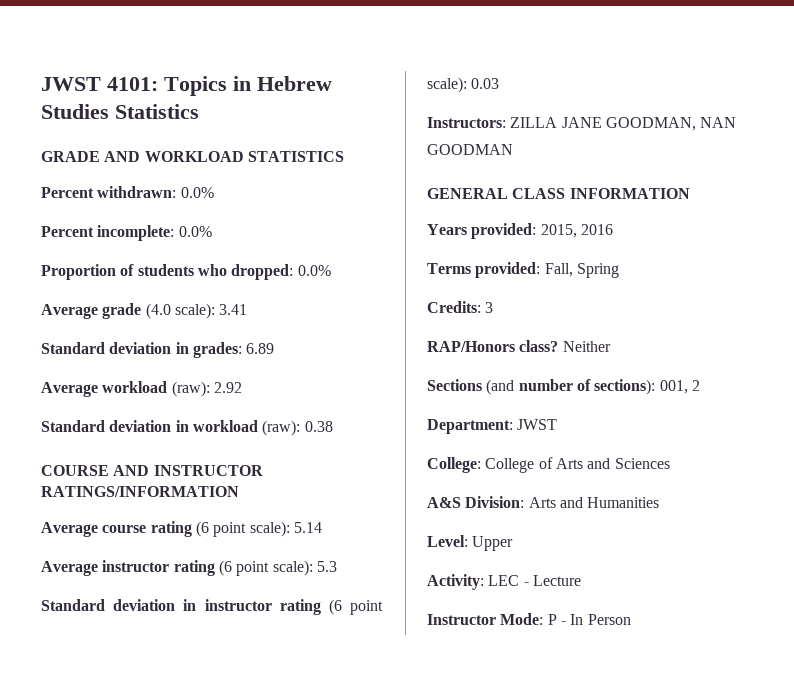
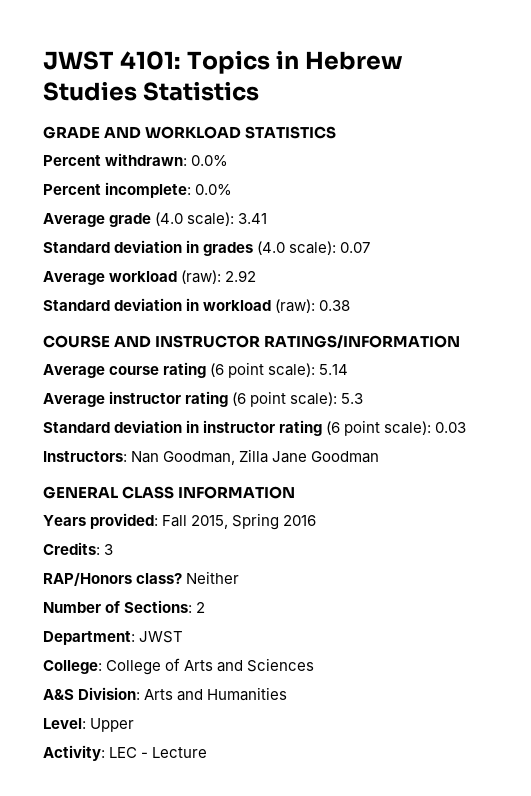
[41,264,331,280] // Proportion of students who dropped: 0.0% -> (233, 189) none
[192,342,275,358] grades: 6.89 -> [203,241,371,256] grades (4.0 scale): 0.07
[510,117,737,131] [427,144,513,155] ZILLA JANE GOODMAN, NAN GOODMAN -> [131,449,380,465] Nan Goodman, Zilla Jane Goodman
[540,224,613,238] [427,262,619,278] 2015, 2016 // Terms provided: Fall, Spring -> [162,513,317,530] Fall 2015, Spring 2016
[427,379,688,395] Sections (and number of sections): 001, -> [43,600,193,613] Number of Sections:
[427,613,631,625] // Instructor Mode: P - In Person -> (208, 752) none

